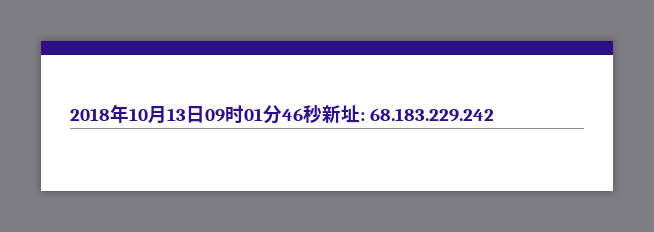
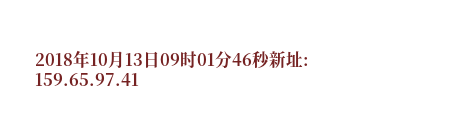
[369,108,494,122] 68.183.229.242 -> [35,73,139,86] 159.65.97.41

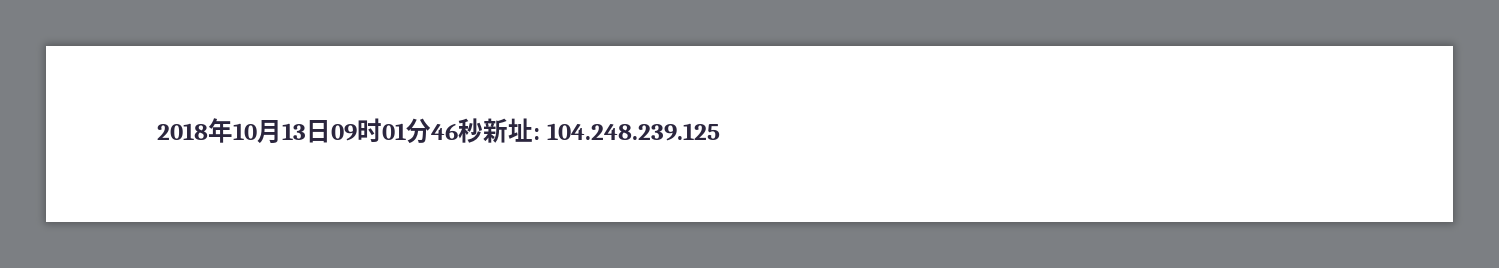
[35,73,139,86] 159.65.97.41 -> [546,123,720,141] 104.248.239.125

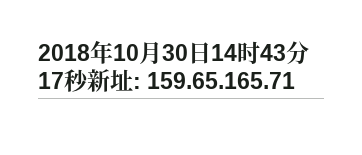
[282,118,458,144] 13日09时01分46 -> [162,41,309,65] [38,72,64,89] 30日14时43分17
[546,123,720,141] 104.248.239.125 -> [147,72,296,89] 159.65.165.71

